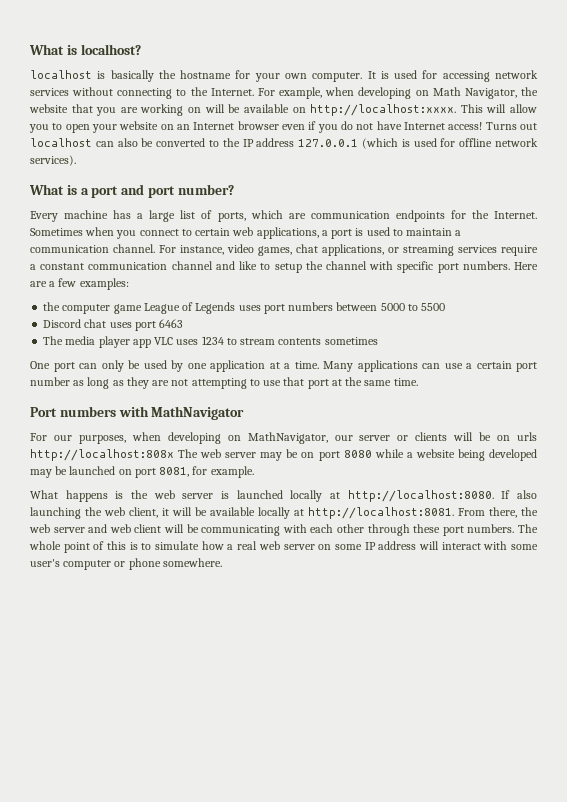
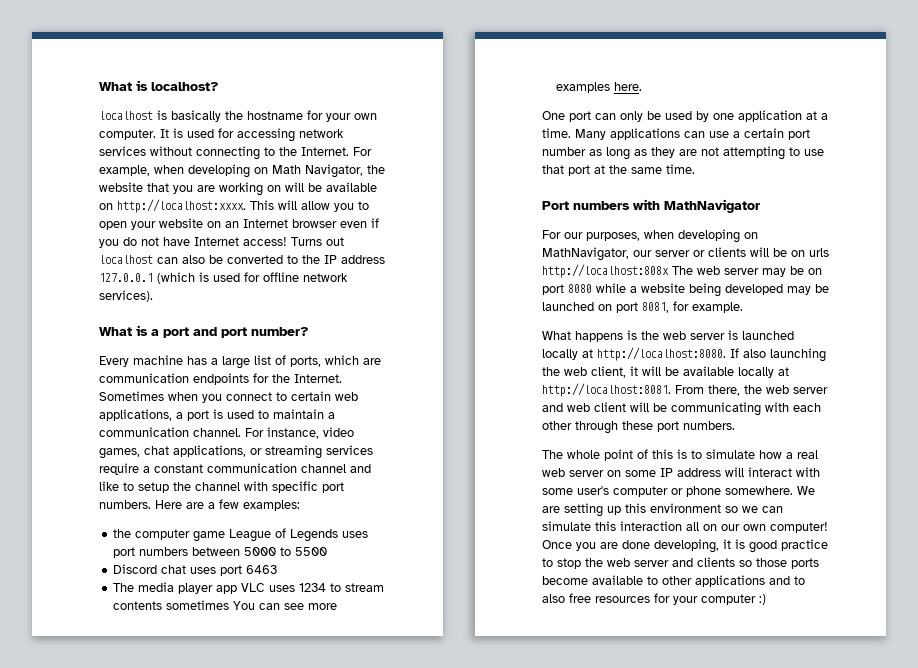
(378, 341) none -> [233,601,338,610] [556,82,643,93] You can see more examples here.
(515, 528) none -> (735, 425) //
(222, 562) none -> [797,486,815,495] [542,503,783,517] [542,521,828,533] [542,539,828,553] [542,557,819,569] [542,575,805,587] [542,593,766,605] We are setting up this environment so we can simulate this interaction all on our own computer! Once you are done developing, it is good practice to stop the web server and clients so those ports become available to other applications and to also free resources for your computer :)

